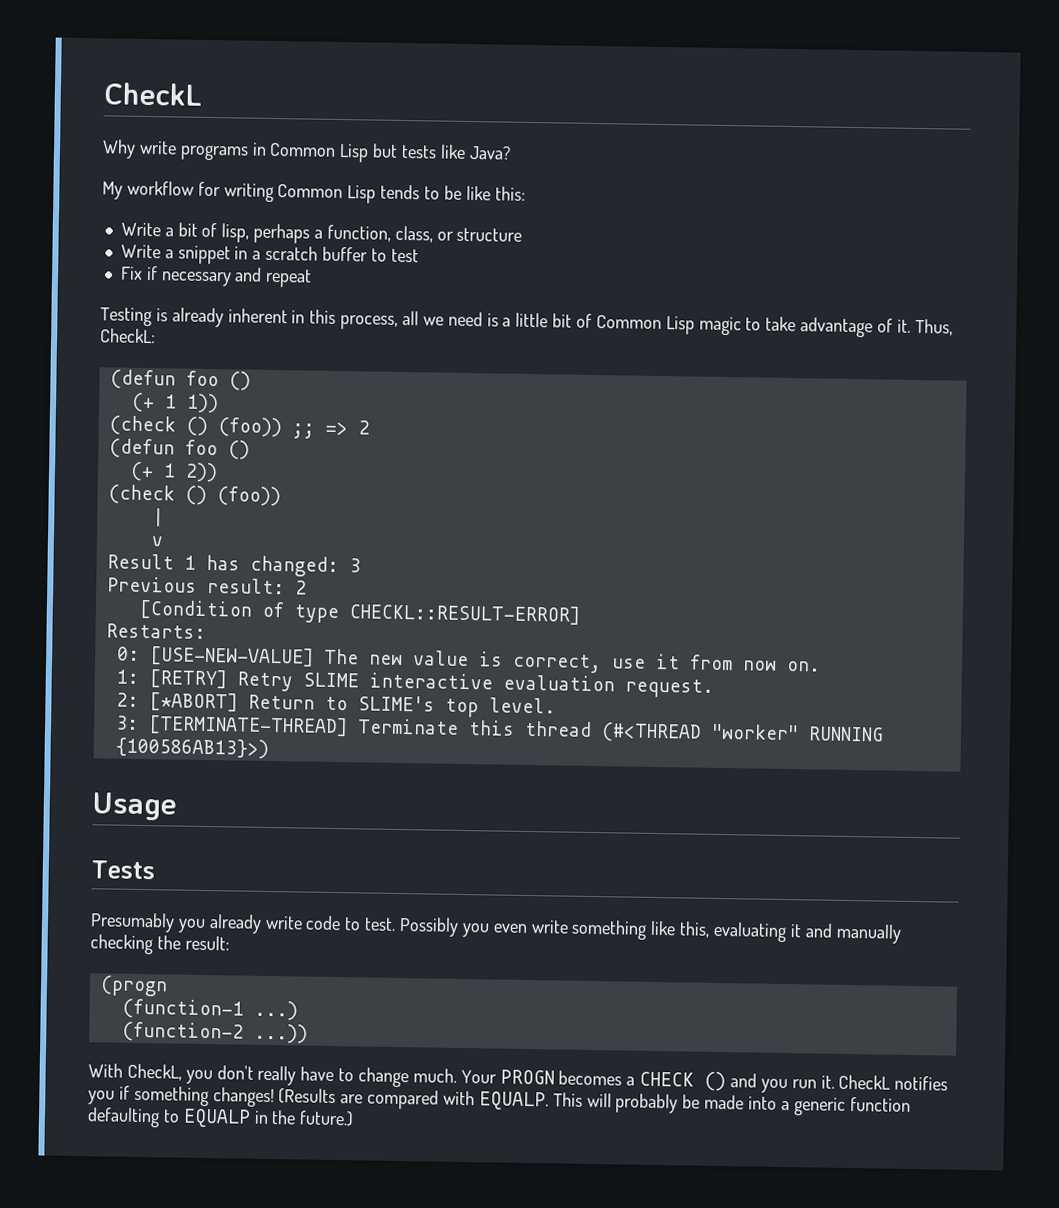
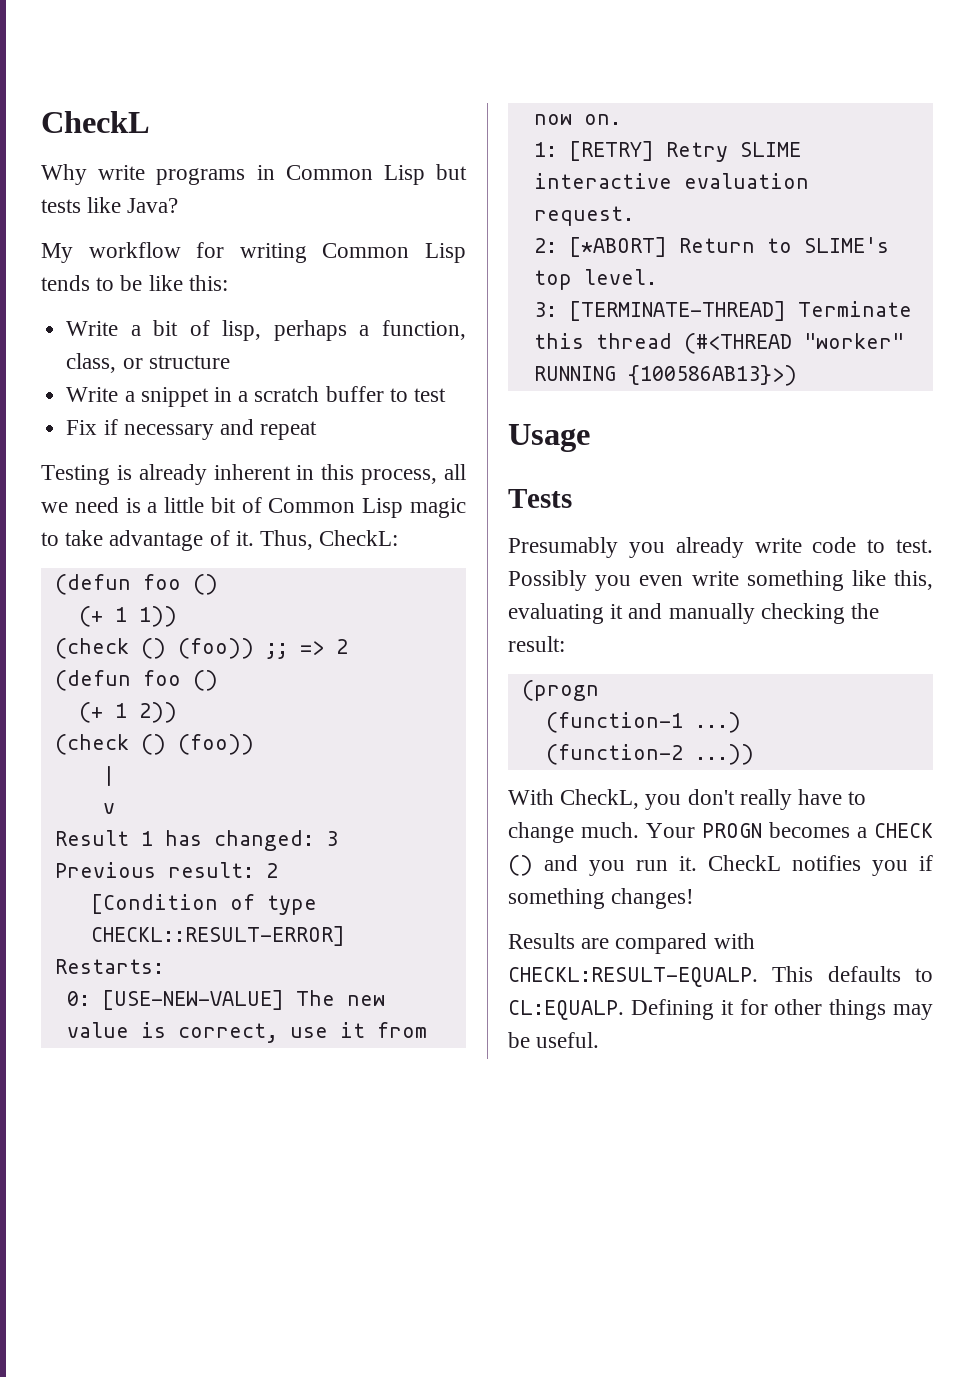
[278,1088,337,1105] (Results -> [508,933,575,949] // Results
[478,1091,911,1116] [87,1107,355,1128] EQUALP. This will probably be made into a generic function defaulting to EQUALP in the future.) -> [508,966,933,987] [508,999,933,1020] [508,1032,600,1048] CHECKL:RESULT-EQUALP. This defaults to CL:EQUALP. Defining it for other things may be useful.

